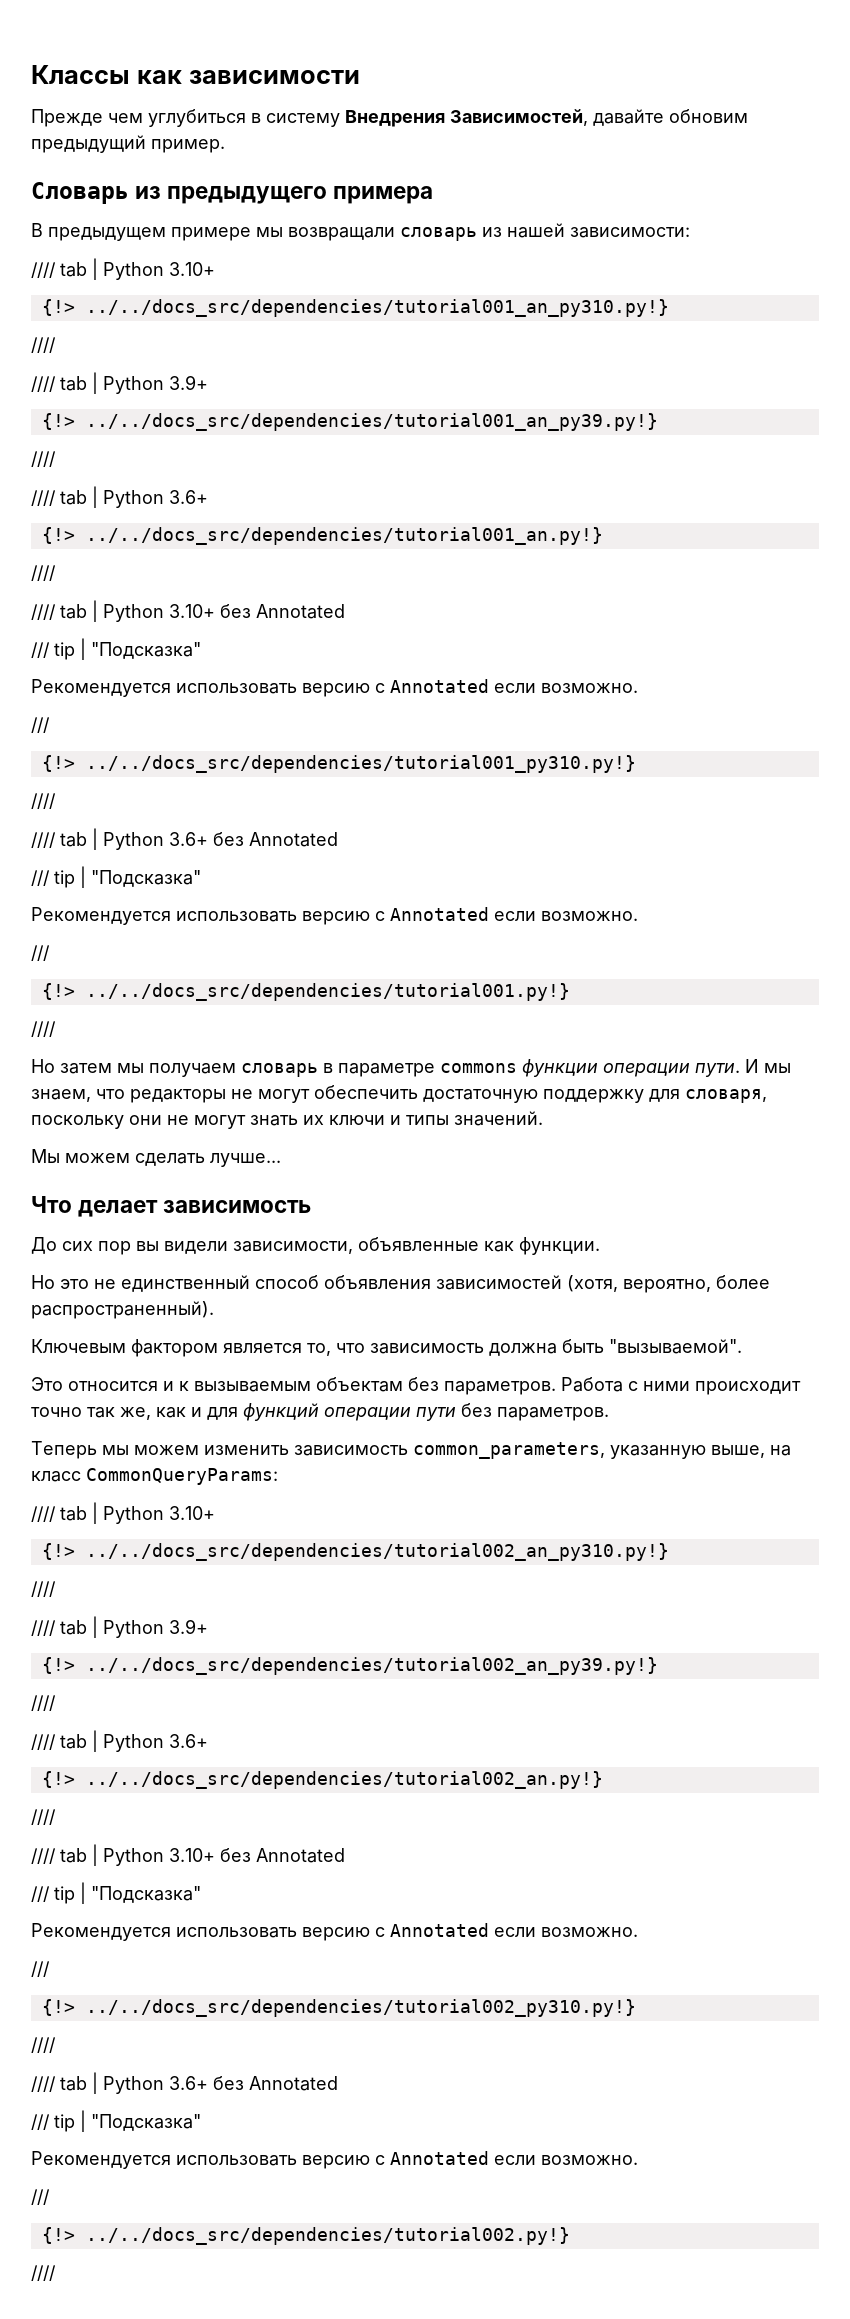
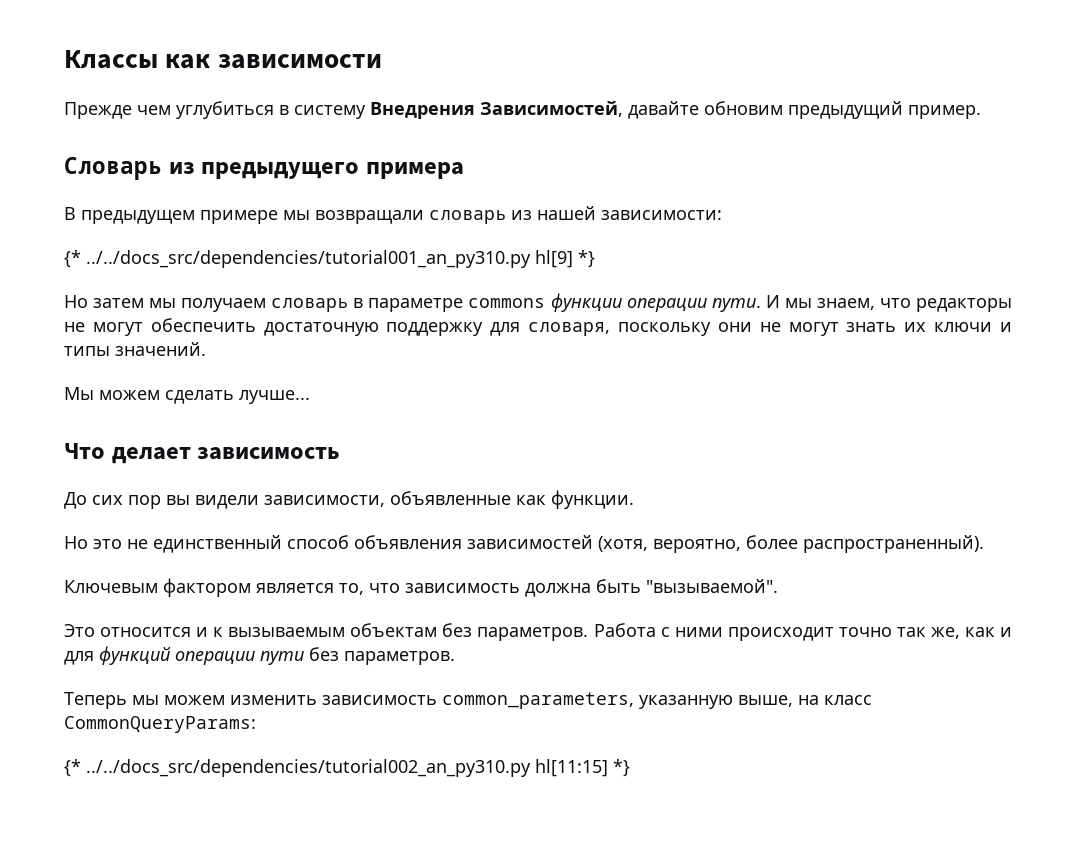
[31,258,215,280] [41,299,669,317] [31,337,56,353] [31,372,208,394] [41,413,658,431] [31,451,56,467] [31,486,208,508] [41,527,603,545] [31,565,56,581] [31,600,345,622] [31,638,201,660] [31,679,638,697] [31,717,50,733] [41,755,636,773] [31,793,56,809] [31,828,338,850] [31,866,201,888] [31,907,638,925] [31,945,50,961] [41,983,570,1001] [31,1021,56,1037] //// tab | Python 3.10+ // {!> ../../docs_src/dependencies/tutorial001_an_py310.py!} // //// // //// tab | Python 3.9+ // {!> ../../docs_src/dependencies/tutorial001_an_py39.py!} // //// // //// tab | Python 3.6+ // {!> ../../docs_src/dependencies/tutorial001_an.py!} // //// // //// tab | Python 3.10+ без Annotated // /// tip | "Подсказка" // Рекомендуется использовать версию с Annotated если возможно. // /// // {!> ../../docs_src/dependencies/tutorial001_py310.py!} // //// // //// tab | Python 3.6+ без Annotated // /// tip | "Подсказка" // Рекомендуется использовать версию с Annotated если возможно. // /// // {!> ../../docs_src/dependencies/tutorial001.py!} // //// -> [64,250,595,268] {* ../../docs_src/dependencies/tutorial001_an_py310.py hl[9] *}
[31,1502,215,1524] [41,1543,669,1561] [31,1581,56,1597] [31,1616,208,1638] [41,1657,658,1675] [31,1695,56,1711] [31,1730,208,1752] [41,1771,603,1789] [31,1809,56,1825] [31,1844,345,1866] [31,1882,201,1904] [31,1923,638,1941] [31,1961,50,1977] [41,1999,636,2017] [31,2037,56,2053] [31,2072,338,2094] [31,2110,201,2132] [31,2151,638,2169] [31,2189,50,2205] [41,2227,570,2245] [31,2265,56,2281] //// tab | Python 3.10+ // {!> ../../docs_src/dependencies/tutorial002_an_py310.py!} // //// // //// tab | Python 3.9+ // {!> ../../docs_src/dependencies/tutorial002_an_py39.py!} // //// // //// tab | Python 3.6+ // {!> ../../docs_src/dependencies/tutorial002_an.py!} // //// // //// tab | Python 3.10+ без Annotated // /// tip | "Подсказка" // Рекомендуется использовать версию с Annotated если возможно. // /// // {!> ../../docs_src/dependencies/tutorial002_py310.py!} // //// // //// tab | Python 3.6+ без Annotated // /// tip | "Подсказка" // Рекомендуется использовать версию с Annotated если возможно. // /// // {!> ../../docs_src/dependencies/tutorial002.py!} // //// -> [64,759,630,777] {* ../../docs_src/dependencies/tutorial002_an_py310.py hl[11:15] *}

